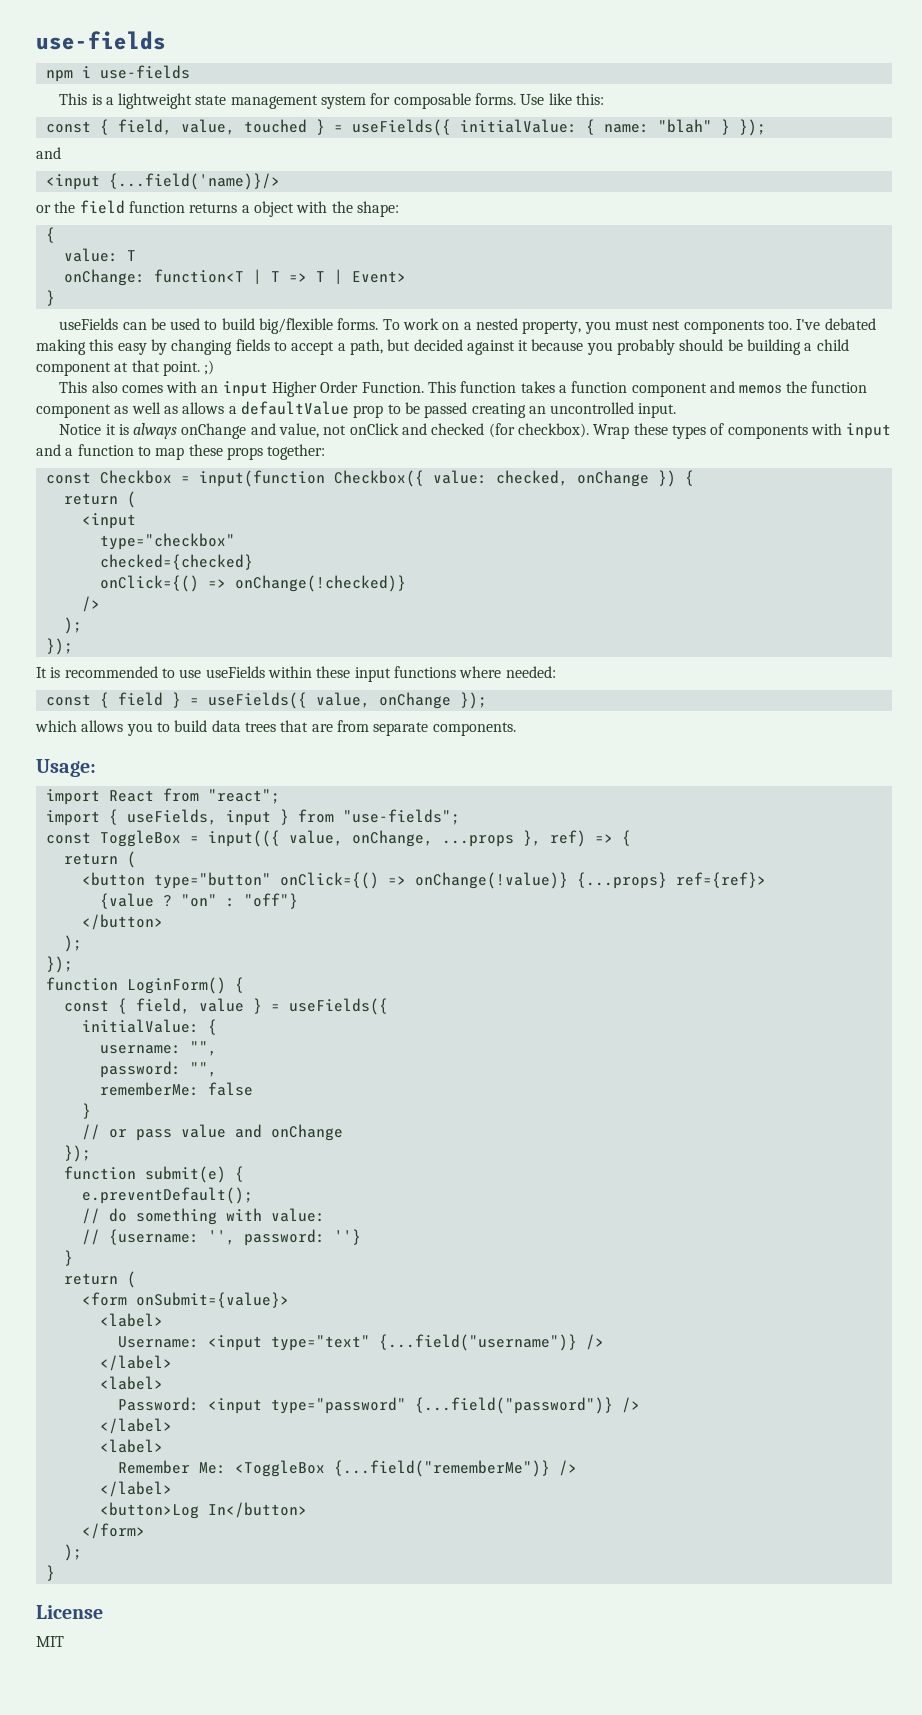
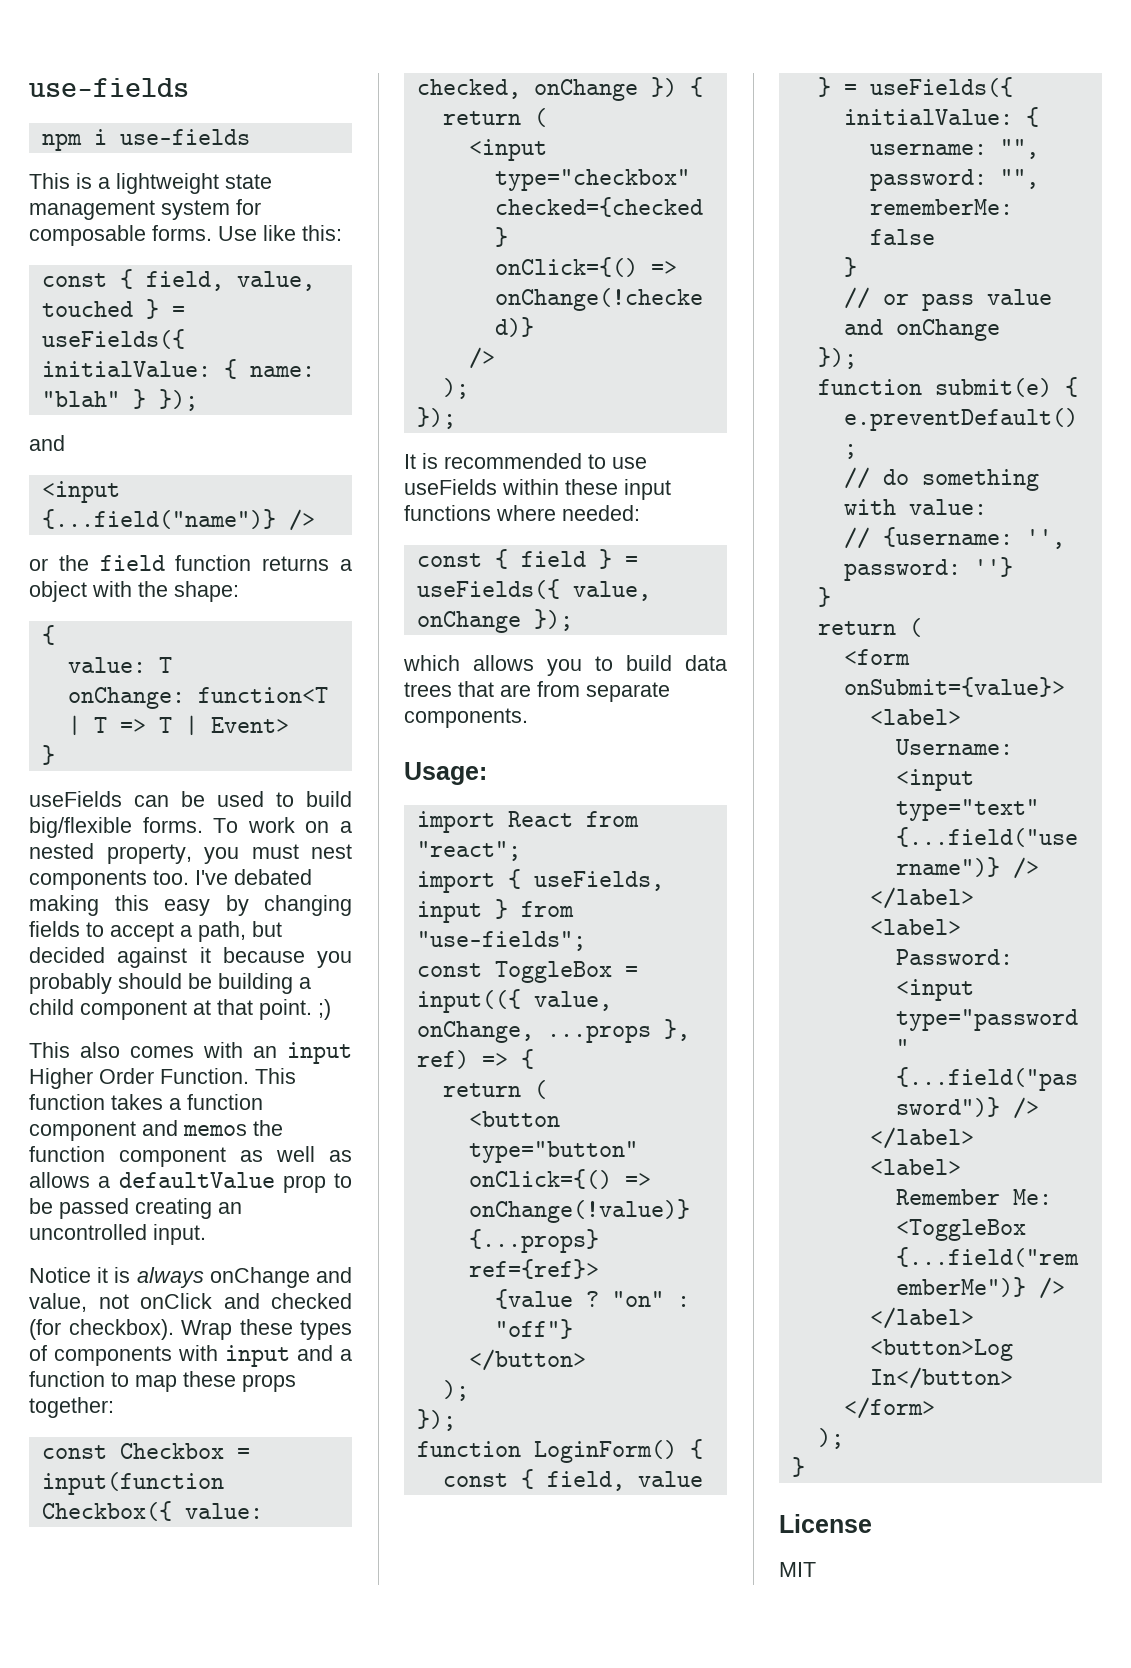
[108,173,280,190] {...field('name)}/> -> [41,509,315,531] {...field("name")} />

